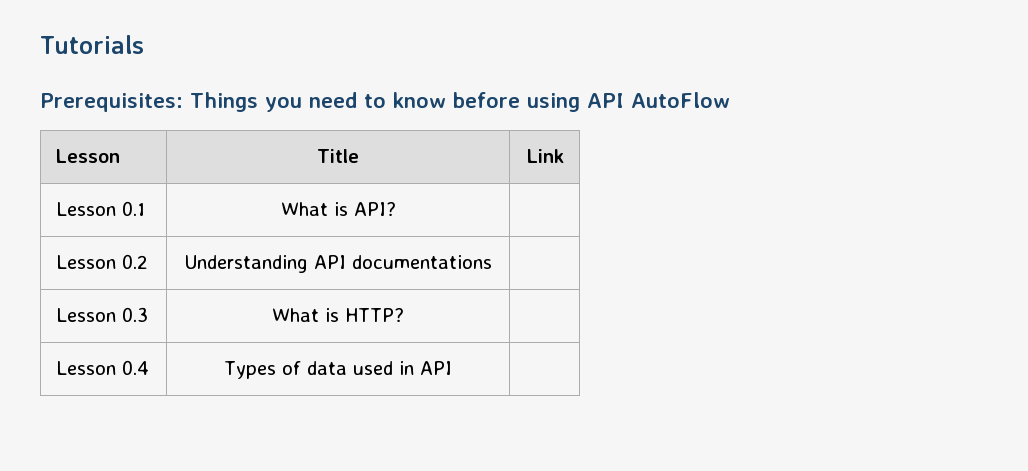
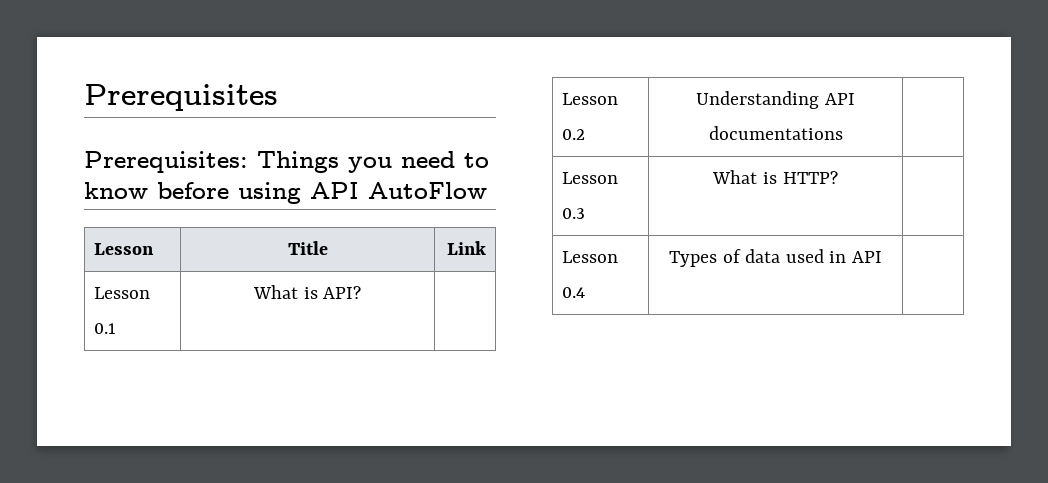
[40,35,144,54] Tutorials -> [84,84,278,111] Prerequisites

